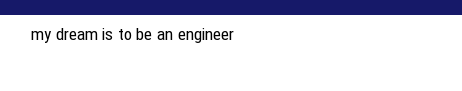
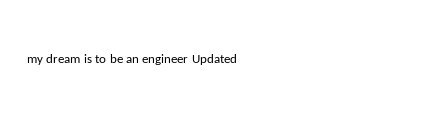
(234, 35) none -> [191,54,237,65] Updated

